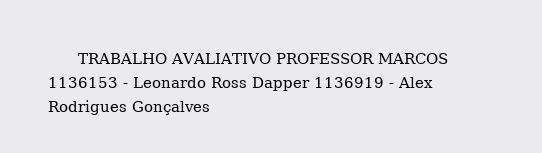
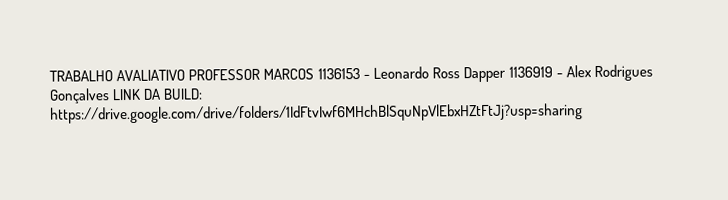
(210, 108) none -> [112,88,203,101] [50,103,583,124] LINK DA BUILD: https://drive.google.com/drive/folders/1IdFtvIwf6MHchBlSquNpVlEbxHZtFtJj?usp=sharing

